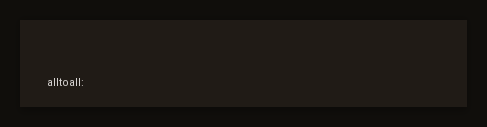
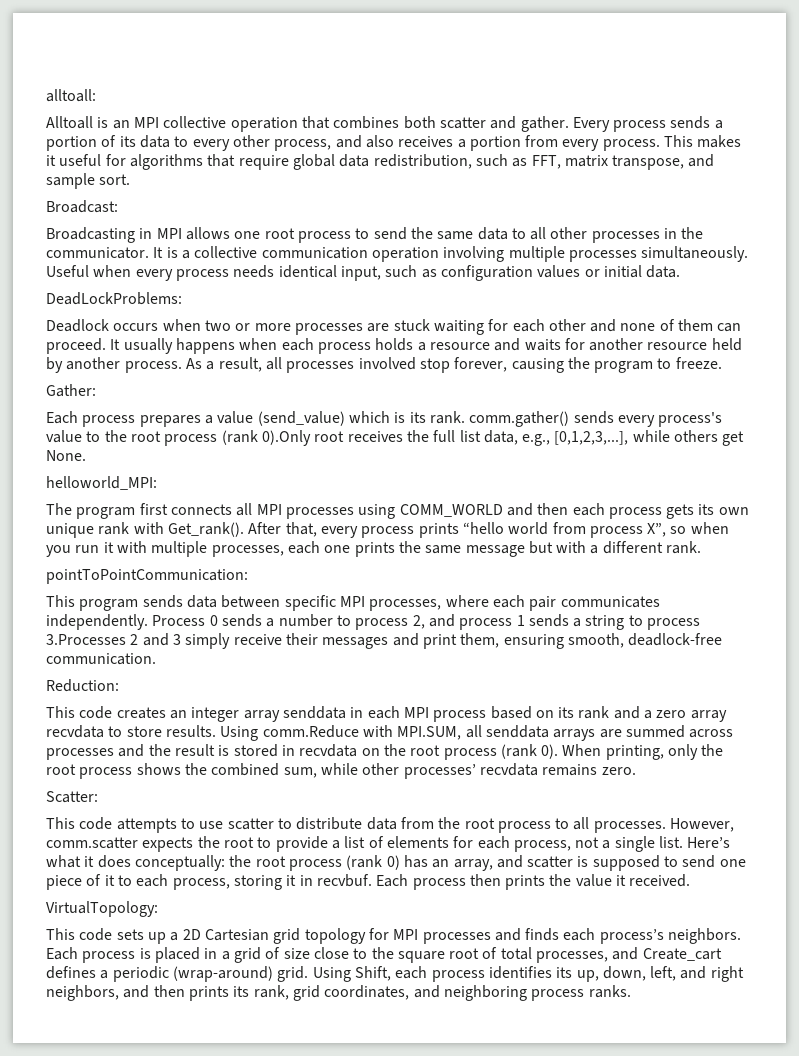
(84, 82) none -> [46,116,723,132] [46,135,742,151] [46,154,715,170] [46,173,131,189] [46,200,118,213] [46,227,704,243] [46,246,749,262] [46,265,681,281] [46,292,182,305] [46,319,742,335] [46,338,742,354] [46,357,722,373] [46,384,96,397] [46,411,723,427] [46,430,745,446] [46,450,86,461] [46,476,157,490] [46,503,749,519] [46,522,729,538] [46,541,702,557] [46,569,248,584] [46,595,660,611] [46,614,701,630] [46,633,723,649] [46,653,156,665] [46,679,119,692] [46,706,727,722] [46,725,734,741] [46,744,724,760] [46,763,636,779] [46,791,98,803] [46,817,735,833] [46,836,731,852] [46,855,746,871] [46,874,691,890] [46,901,158,917] [46,928,742,944] [46,947,722,963] [46,966,744,982] [46,985,631,1001] // Alltoall is an MPI collective operation that combines both scatter and gather. Every process sends a portion of its data to every other process, and also receives a portion from every process. This makes it useful for algorithms that require global data redistribution, such as FFT, matrix transpose, and sample sort. // Broadcast: // Broadcasting in MPI allows one root process to send the same data to all other processes in the communicator. It is a collective communication operation involving multiple processes simultaneously. Useful when every process needs identical input, such as configuration values or initial data. // DeadLockProblems: // Deadlock occurs when two or more processes are stuck waiting for each other and none of them can proceed. It usually happens when each process holds a resource and waits for another resource held by another process. As a result, all processes involved stop forever, causing the program to freeze. // Gather: // Each process prepares a value (send_value) which is its rank. comm.gather() sends every process's value to the root process (rank 0).Only root receives the full list data, e.g., [0,1,2,3,...], while others get None. // helloworld_MPI: // The program first connects all MPI processes using COMM_WORLD and then each process gets its own unique rank with Get_rank(). After that, every process prints “hello world from process X”, so when you run it with multiple processes, each one prints the same message but with a different rank. // pointToPointCommunication: // This program sends data between specific MPI processes, where each pair communicates independently. Process 0 sends a number to process 2, and process 1 sends a string to process 3.Processes 2 and 3 simply receive their messages and print them, ensuring smooth, deadlock-free communication. // Reduction: // This code creates an integer array senddata in each MPI process based on its rank and a zero array recvdata to store results. Using comm.Reduce with MPI.SUM, all senddata arrays are summed across processes and the result is stored in recvdata on the root process (rank 0). When printing, only the root process shows the combined sum, while other processes’ recvdata remains zero. // Scatter: // This code attempts to use scatter to distribute data from the root process to all processes. However, comm.scatter expects the root to provide a list of elements for each process, not a single list. Here’s what it does conceptually: the root process (rank 0) has an array, and scatter is supposed to send one piece of it to each process, storing it in recvbuf. Each process then prints the value it received. // VirtualTopology: // This code sets up a 2D Cartesian grid topology for MPI processes and finds each process’s neighbors. Each process is placed in a grid of size close to the square root of total processes, and Create_cart defines a periodic (wrap-around) grid. Using Shift, each process identifies its up, down, left, and right neighbors, and then prints its rank, grid coordinates, and neighboring process ranks.

